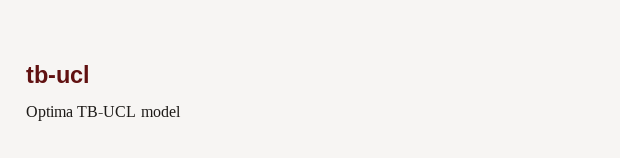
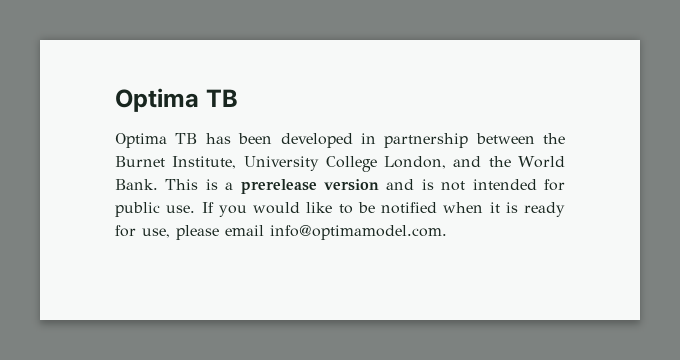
[26,65,90,83] [26,106,181,121] tb-ucl // Optima TB-UCL model -> [115,88,238,112] [115,133,565,148] [115,156,566,172] [115,179,565,194] [115,202,565,217] [115,225,447,240] Optima TB // Optima TB has been developed in partnership between the Burnet Institute, University College London, and the World Bank. This is a prerelease version and is not intended for public use. If you would like to be notified when it is ready for use, please email info@optimamodel.com.

